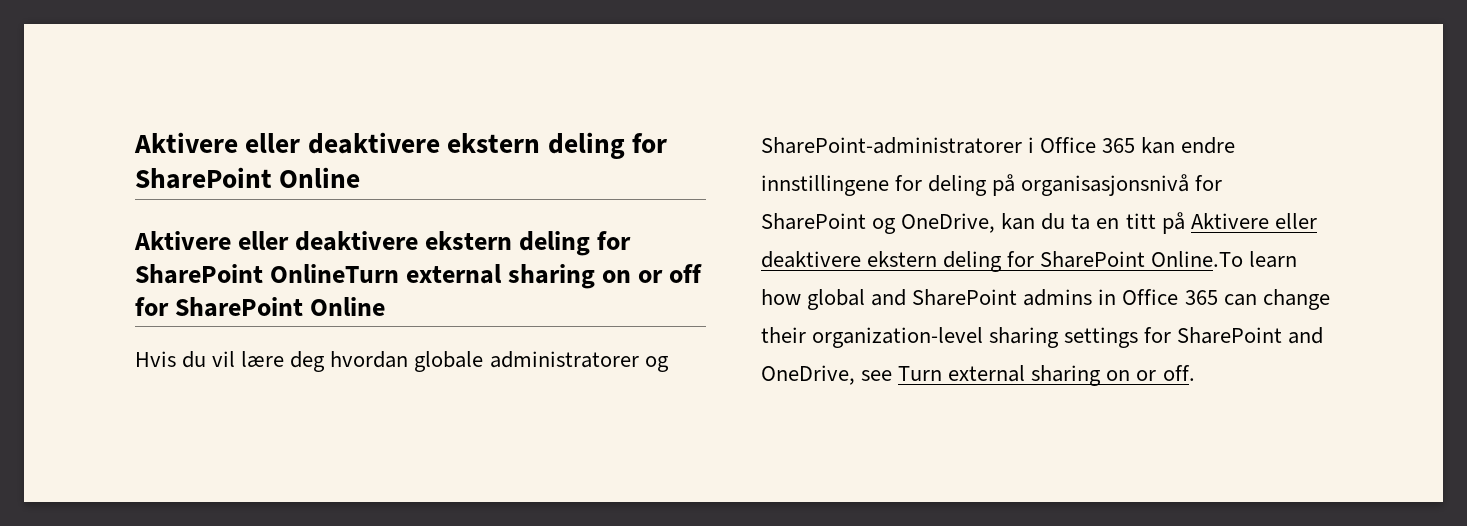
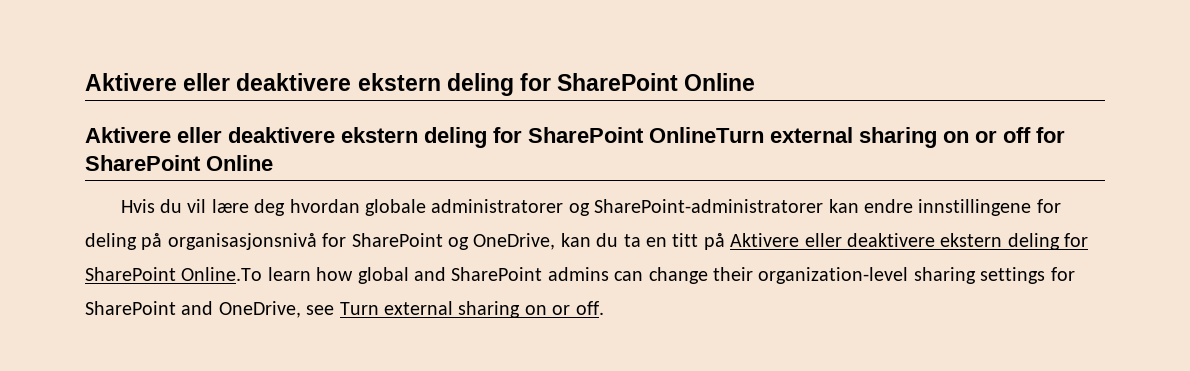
[1028,137,1136,153] i Office 365 -> (824, 206) none
[1098,289,1218,305] in Office 365 -> (609, 274) none

